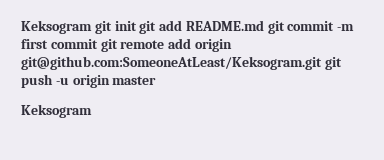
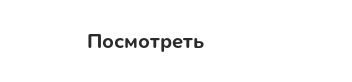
[21,20,355,34] [21,38,232,52] [21,56,342,70] [21,74,157,88] [21,104,92,118] Keksogram git init git add README.md git commit -m first commit git remote add origin git@github.com:SomeoneAtLeast/Keksogram.git git push -u origin master // Keksogram -> [87,34,204,52] Посмотреть

